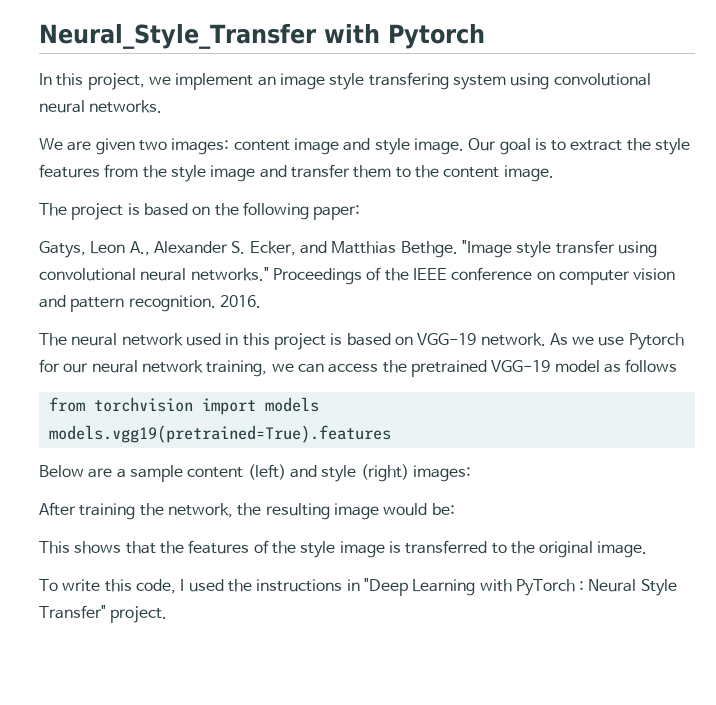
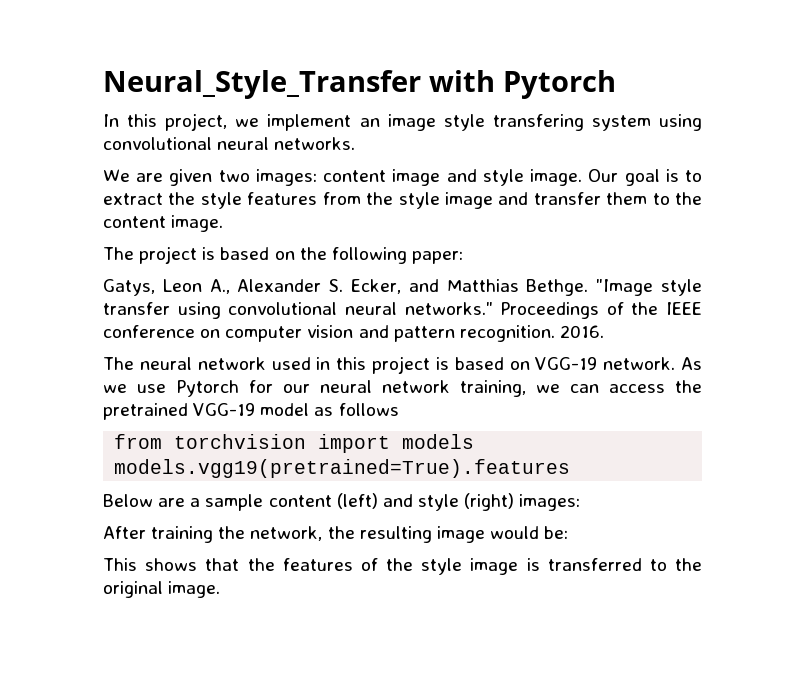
[39,578,677,596] [39,605,168,623] // To write this code, I used the instructions in "Deep Learning with PyTorch : Neural Style Transfer" project. -> (221, 589) none

